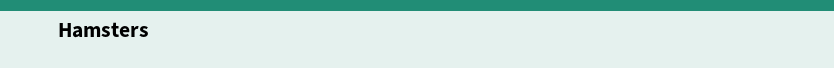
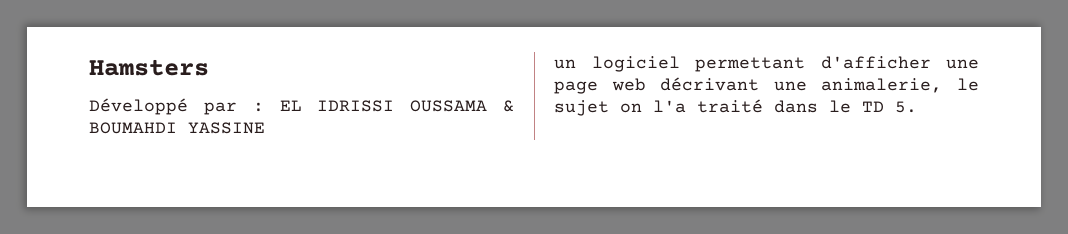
(149, 30) none -> [89,98,514,115] [89,122,265,134] [554,56,979,72] [554,77,979,94] [554,99,917,116] // Développé par : EL IDRISSI OUSSAMA & BOUMAHDI YASSINE // un logiciel permettant d'afficher une page web décrivant une animalerie, le sujet on l'a traité dans le TD 5.

